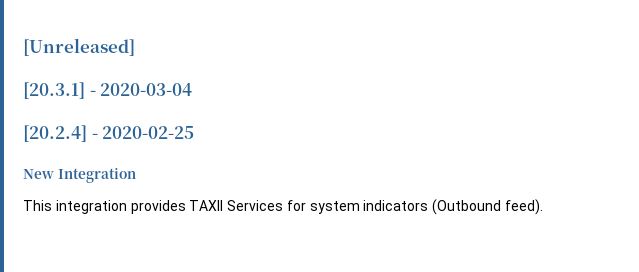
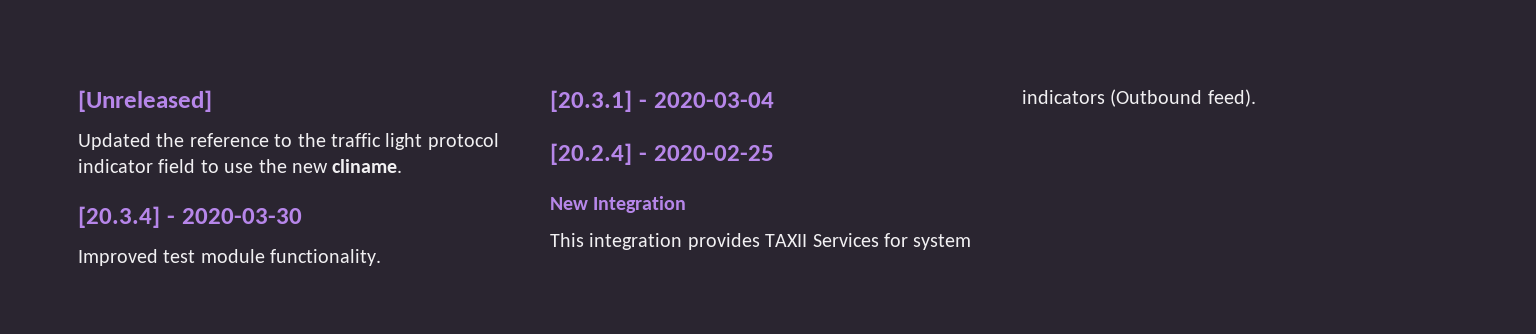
(135, 47) none -> [78,133,499,150] [78,159,403,173] [78,206,302,228] [78,249,382,266] // Updated the reference to the traffic light protocol indicator field to use the new cliname. // [20.3.4] - 2020-03-30 // Improved test module functionality.

